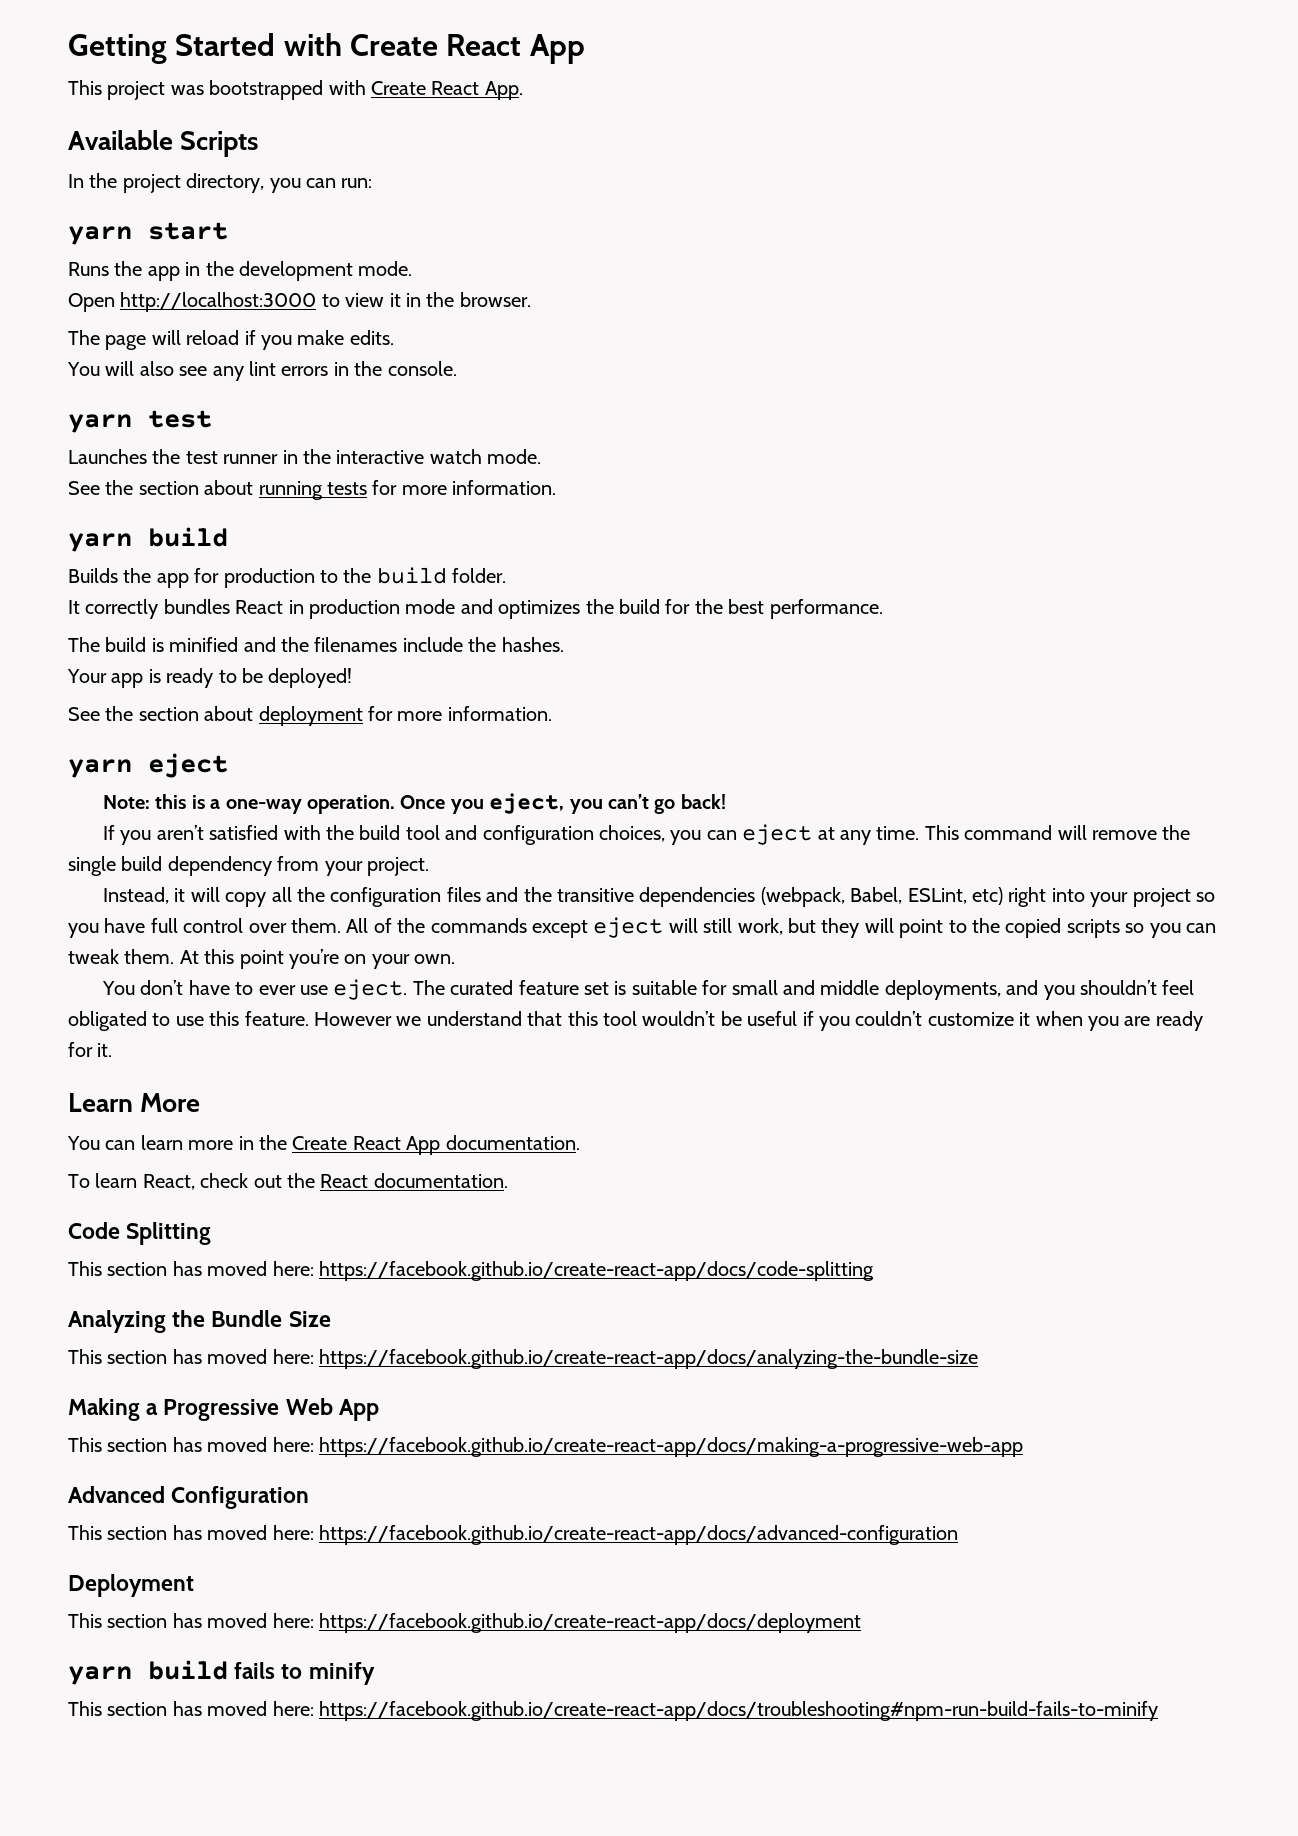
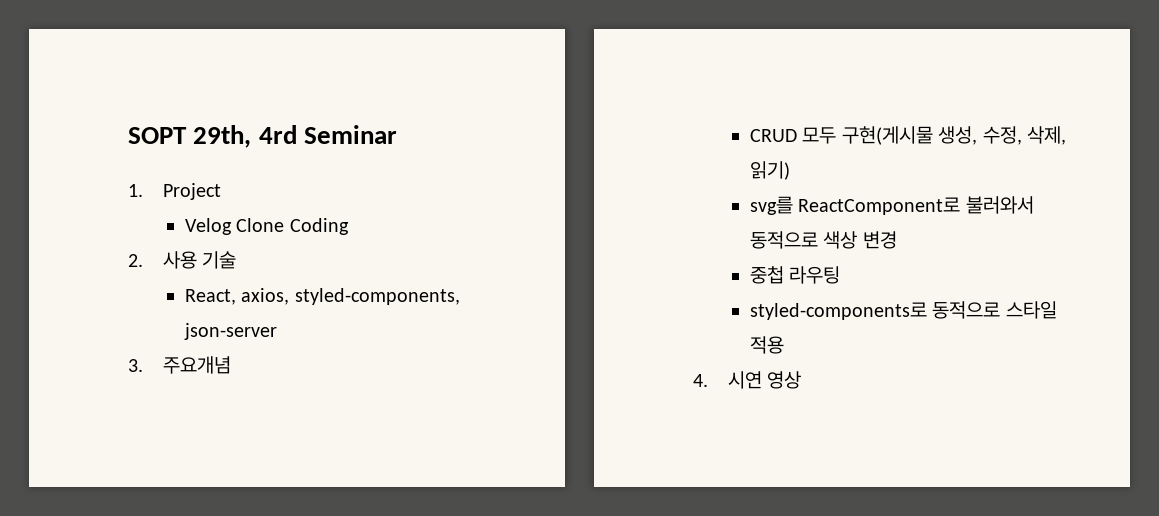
[68,33,585,64] [68,80,523,100] [68,130,259,157] [68,173,373,193] [68,222,228,245] [68,261,413,281] [68,292,531,312] [68,330,394,350] [67,361,457,381] [68,410,212,433] [68,449,542,464] [68,480,557,500] [68,527,228,552] [68,567,507,588] [68,599,883,619] [68,637,564,652] [67,668,353,688] [68,706,552,726] [68,753,228,778] [103,793,726,814] [103,824,1191,845] [68,856,429,876] [103,887,1216,907] [68,917,1216,938] [68,949,456,969] [102,979,1195,1000] [68,1011,1203,1031] [68,1042,113,1057] [68,1093,201,1112] [67,1135,580,1155] [68,1173,508,1190] [68,1222,212,1245] [68,1261,874,1281] [68,1310,331,1333] [68,1349,978,1369] [68,1398,379,1421] [68,1437,1023,1457] [68,1486,310,1509] [68,1525,958,1545] [68,1574,194,1597] [68,1613,861,1633] [68,1660,375,1685] [68,1701,1158,1721] Getting Started with Create React App // This project was bootstrapped with Create React App. // Available Scripts // In the project directory, you can run: // yarn start // Runs the app in the development mode. // Open http://localhost:3000 to view it in the browser. // The page will reload if you make edits. // You will also see any lint errors in the console. // yarn test // Launches the test runner in the interactive watch mode. // See the section about running tests for more information. // yarn build // Builds the app for production to the build folder. // It correctly bundles React in production mode and optimizes the build for the best performance. // The build is minified and the filenames include the hashes. // Your app is ready to be deployed! // See the section about deployment for more information. // yarn eject // Note: this is a one-way operation. Once you eject, you can’t go back! // If you aren’t satisfied with the build tool and configuration choices, you can eject at any time. This command will remove the single build dependency from your project. // Instead, it will copy all the configuration files and the transitive dependencies (webpack, Babel, ESLint, etc) right into your project so you have full control over them. All of the commands except eject will still work, but they will point to the copied scripts so you can tweak them. At this point you’re on your own. // You don’t have to ever use eject. The curated feature set is suitable for small and middle deployments, and you shouldn’t feel obligated to use this feature. However we understand that this tool wouldn’t be useful if you couldn’t customize it when you are ready for it. // Learn More // You can learn more in the Create React App documentation. // To learn React, check out the React documentation. // Code Splitting // This section has moved here: https://facebook.github.io/create-react-app/docs/code-splitting // Analyzing the Bundle Size // This section has moved here: https://facebook.github.io/create-react-app/docs/analyzing-the-bundle-size // Making a Progressive Web App // This section has moved here: https://facebook.github.io/create-react-app/docs/making-a-progressive-web-app // Advanced Configuration // This section has moved here: https://facebook.github.io/create-react-app/docs/advanced-configuration // Deployment // This section has moved here: https://facebook.github.io/create-react-app/docs/deployment // yarn build fails to minify // This section has moved here: https://facebook.github.io/create-react-app/docs/troubleshooting#npm-run-build-fails-to-minify -> [128,125,397,148] [128,183,221,200] [184,218,349,235] [128,251,237,269] [184,288,460,305] [183,323,277,340] [128,356,231,374] [749,126,1066,145] [749,161,790,180] [749,196,1034,215] [749,231,897,249] [749,266,841,284] [749,301,1057,320] [749,336,784,354] [693,371,802,389] SOPT 29th, 4rd Seminar // 1. Project // Velog Clone Coding // 2. 사용 기술 // React, axios, styled-components, json-server // 3. 주요개념 // CRUD 모두 구현(게시물 생성, 수정, 삭제, 읽기) // svg를 ReactComponent로 불러와서 동적으로 색상 변경 // 중첩 라우팅 // styled-components로 동적으로 스타일 적용 // 4. 시연 영상

